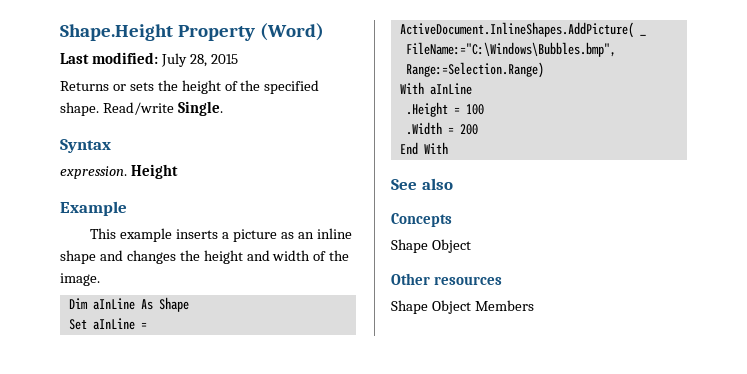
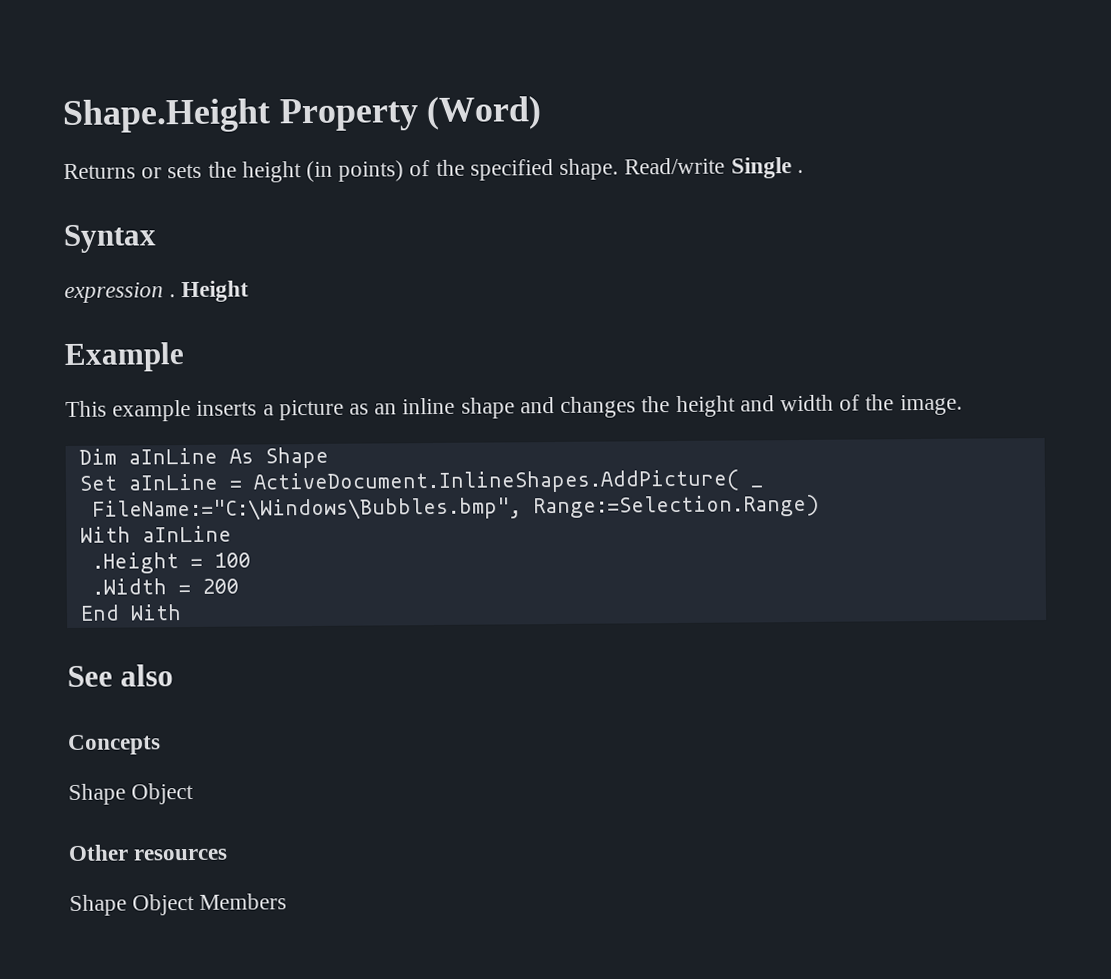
[60,52,238,67] // Last modified: July 28, 2015 -> (543, 113) none
(221, 87) none -> [306,160,405,183] (in points)
[177,101,223,116] Single. -> [730,157,804,179] Single .
[60,166,127,179] expression. -> [64,282,177,304] expression .

